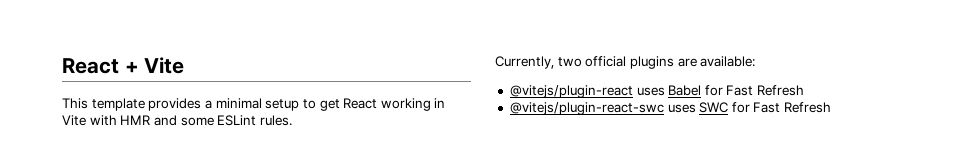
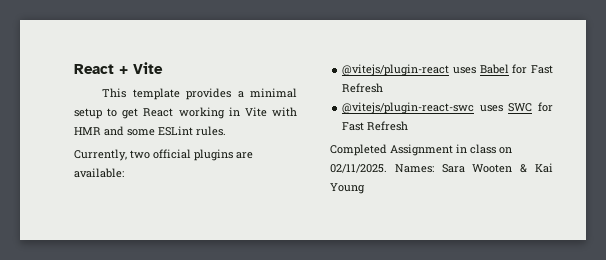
(832, 107) none -> [330,144,512,156] [330,163,553,173] [330,183,365,194] // Completed Assignment in class on 02/11/2025. Names: Sara Wooten & Kai Young

